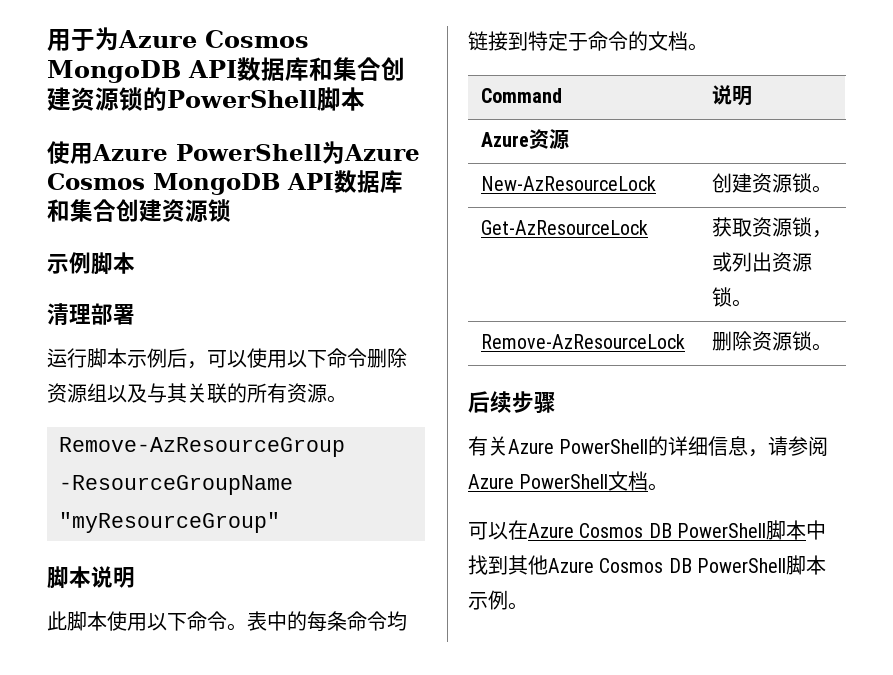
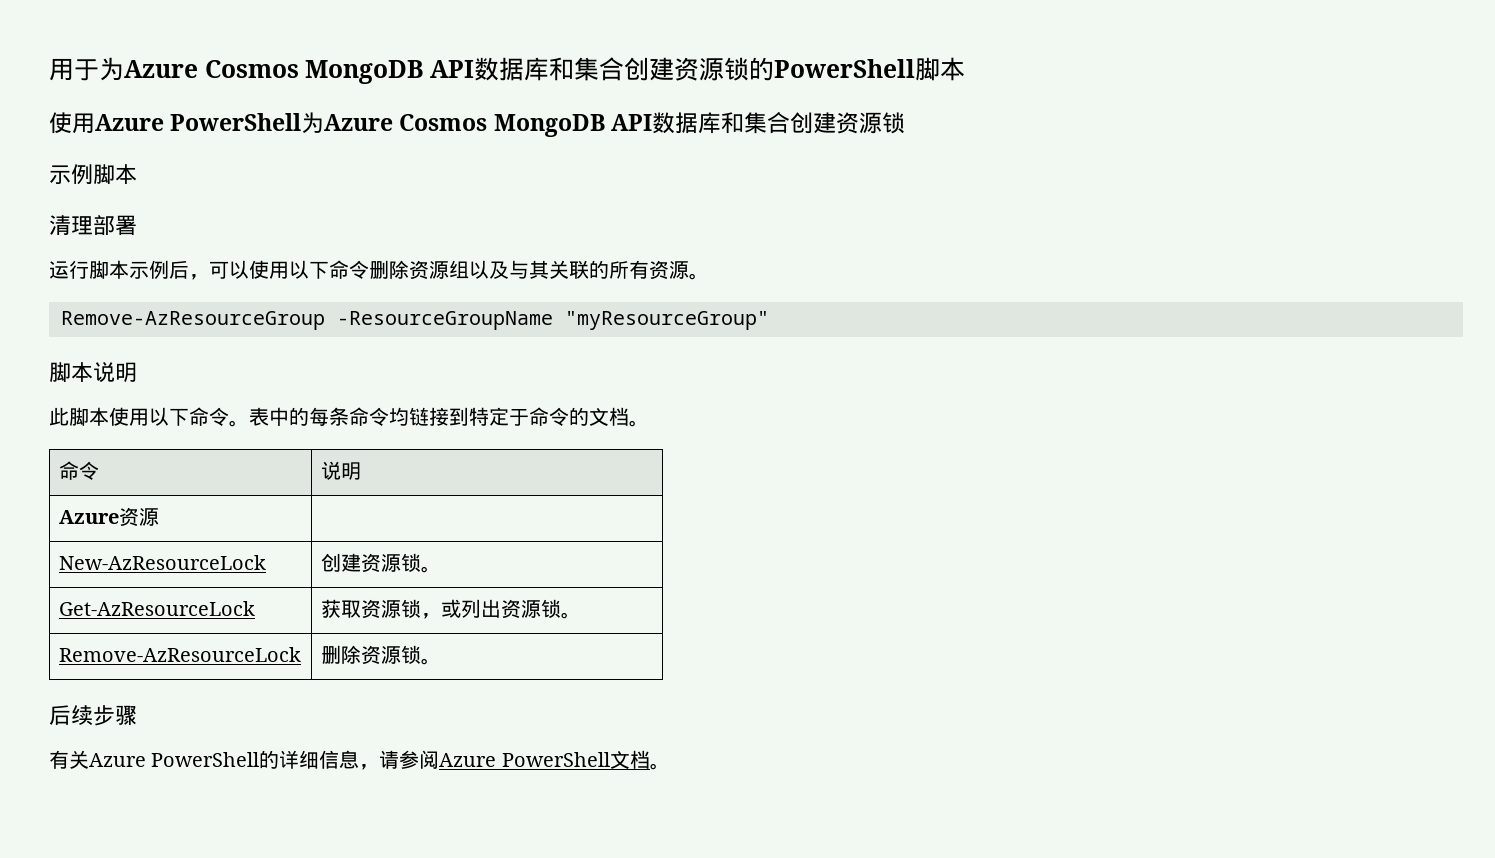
[481,88,563,103] Command -> [58,461,99,480] 命令
[468,520,827,540] [468,555,827,575] [468,590,528,610] // 可以在Azure Cosmos DB PowerShell脚本中找到其他Azure Cosmos DB PowerShell脚本示例。 -> (670, 766) none

